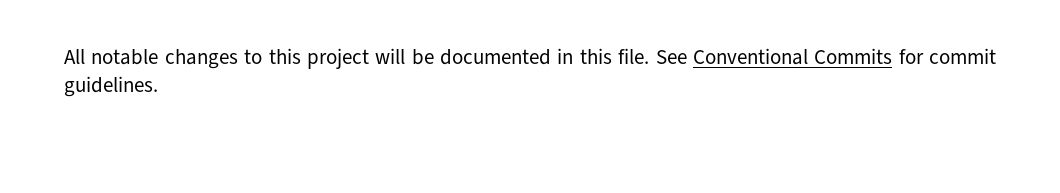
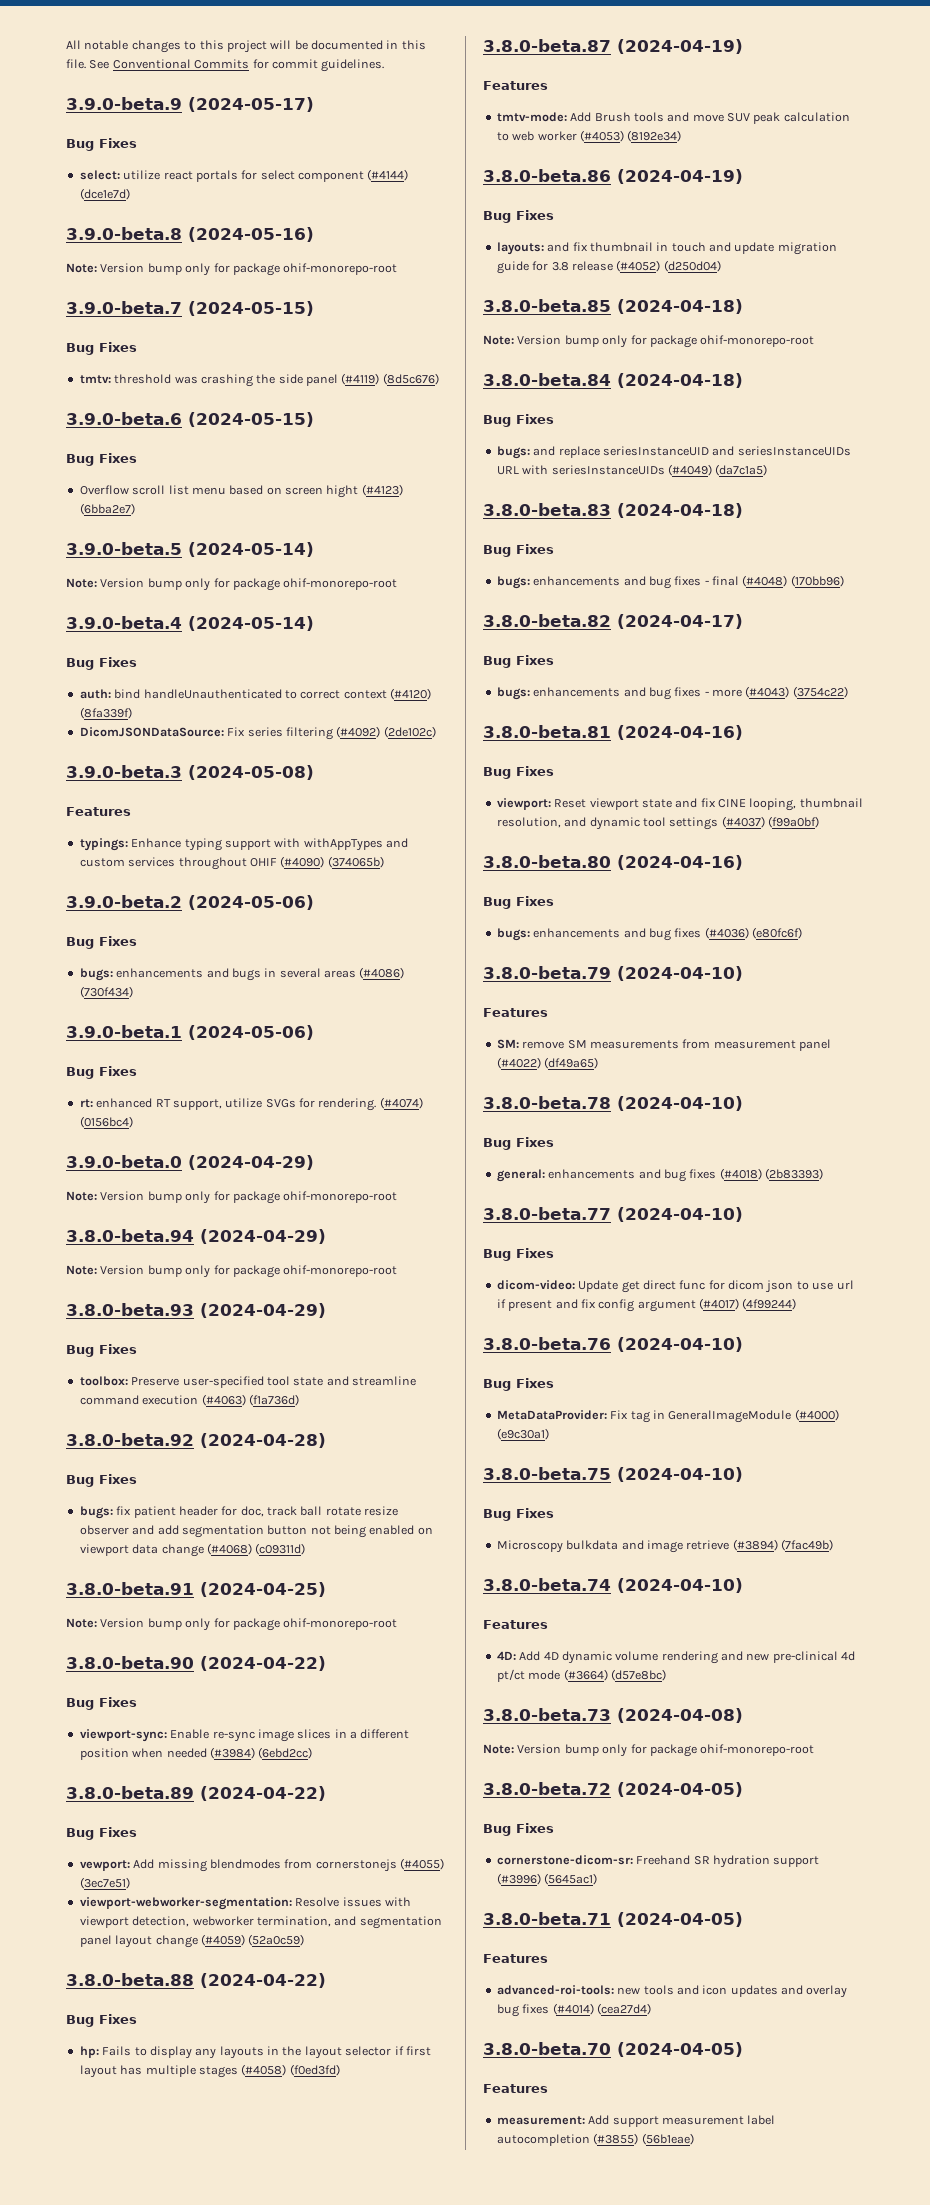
(158, 86) none -> [66,97,314,112] [66,138,137,151] [79,169,409,182] [79,188,130,200] [66,227,314,242] [66,263,398,276] [66,301,314,316] [66,342,137,355] [79,373,439,387] [66,412,314,427] [66,453,137,466] [79,484,403,498] [79,503,135,515] [66,542,314,557] [66,578,398,591] [66,616,314,631] [66,657,137,670] [79,688,431,700] [79,707,132,719] [79,726,436,740] [66,765,314,780] [66,807,131,816] [79,838,408,851] [79,856,384,870] [66,895,314,910] [66,936,137,949] [79,967,405,981] [79,986,133,998] [66,1025,314,1040] [66,1066,137,1079] [79,1097,423,1111] [79,1116,133,1128] [66,1155,314,1170] [66,1191,398,1204] [66,1229,326,1244] [66,1265,398,1278] [66,1303,326,1318] [66,1344,137,1357] [79,1376,416,1388] [79,1394,299,1406] [66,1433,326,1448] [66,1474,137,1487] [79,1506,399,1519] [79,1525,433,1538] [79,1543,306,1557] [66,1582,326,1597] [66,1618,398,1631] [66,1656,326,1671] [66,1697,137,1710] [79,1729,410,1742] [79,1747,313,1760] [66,1786,326,1801] [66,1827,137,1840] [79,1858,444,1872] [79,1877,130,1889] [79,1897,411,1910] [79,1916,442,1929] [79,1934,305,1948] [66,1973,326,1988] [66,2014,137,2027] [79,2046,431,2059] [79,2064,340,2078] [483,39,743,54] [483,81,548,90] [496,112,850,124] [496,130,682,142] [483,169,743,184] [483,210,554,223] [496,242,837,255] [496,260,721,274] [483,299,743,314] [483,335,815,348] [483,373,743,388] [483,414,554,427] [496,446,851,459] [496,464,768,476] [483,503,743,518] [483,544,554,557] [496,575,844,589] [483,614,743,629] [483,655,554,668] [496,686,848,700] [483,725,743,740] [483,766,554,779] [496,798,863,811] [496,816,819,830] [483,855,743,870] [483,896,554,909] [496,927,802,941] [483,966,743,981] [483,1008,548,1017] [496,1039,831,1051] [496,1057,599,1069] [483,1096,743,1111] [483,1137,554,1150] [496,1168,823,1182] [483,1207,743,1222] [483,1248,554,1261] [496,1280,854,1293] [496,1298,797,1312] [483,1337,743,1352] [483,1378,554,1391] [496,1409,839,1423] [496,1428,549,1440] [483,1467,743,1482] [483,1508,554,1521] [496,1539,833,1553] [483,1578,743,1593] [483,1620,548,1629] [496,1651,856,1664] [496,1669,666,1682] [483,1708,743,1723] [483,1744,815,1757] [483,1782,743,1797] [483,1823,554,1836] [496,1855,820,1868] [496,1873,598,1885] [483,1912,743,1927] [483,1954,548,1963] [496,1985,848,1998] [496,2003,651,2017] [483,2042,743,2057] [483,2084,548,2093] [496,2115,776,2127] [496,2133,694,2146] // 3.9.0-beta.9 (2024-05-17) // Bug Fixes // select: utilize react portals for select component (#4144) (dce1e7d) // 3.9.0-beta.8 (2024-05-16) // Note: Version bump only for package ohif-monorepo-root // 3.9.0-beta.7 (2024-05-15) // Bug Fixes // tmtv: threshold was crashing the side panel (#4119) (8d5c676) // 3.9.0-beta.6 (2024-05-15) // Bug Fixes // Overflow scroll list menu based on screen hight (#4123) (6bba2e7) // 3.9.0-beta.5 (2024-05-14) // Note: Version bump only for package ohif-monorepo-root // 3.9.0-beta.4 (2024-05-14) // Bug Fixes // auth: bind handleUnauthenticated to correct context (#4120) (8fa339f) // DicomJSONDataSource: Fix series filtering (#4092) (2de102c) // 3.9.0-beta.3 (2024-05-08) // Features // typings: Enhance typing support with withAppTypes and custom services throughout OHIF (#4090) (374065b) // 3.9.0-beta.2 (2024-05-06) // Bug Fixes // bugs: enhancements and bugs in several areas (#4086) (730f434) // 3.9.0-beta.1 (2024-05-06) // Bug Fixes // rt: enhanced RT support, utilize SVGs for rendering. (#4074) (0156bc4) // 3.9.0-beta.0 (2024-04-29) // Note: Version bump only for package ohif-monorepo-root // 3.8.0-beta.94 (2024-04-29) // Note: Version bump only for package ohif-monorepo-root // 3.8.0-beta.93 (2024-04-29) // Bug Fixes // toolbox: Preserve user-specified tool state and streamline command execution (#4063) (f1a736d) // 3.8.0-beta.92 (2024-04-28) // Bug Fixes // bugs: fix patient header for doc, track ball rotate resize observer and add segmentation button not being enabled on viewport data change (#4068) (c09311d) // 3.8.0-beta.91 (2024-04-25) // Note: Version bump only for package ohif-monorepo-root // 3.8.0-beta.90 (2024-04-22) // Bug Fixes // viewport-sync: Enable re-sync image slices in a different position when needed (#3984) (6ebd2cc) // 3.8.0-beta.89 (2024-04-22) // Bug Fixes // vewport: Add missing blendmodes from cornerstonejs (#4055) (3ec7e51) // viewport-webworker-segmentation: Resolve issues with viewport detection, webworker termination, and segmentation panel layout change (#4059) (52a0c59) // 3.8.0-beta.88 (2024-04-22) // Bug Fixes // hp: Fails to display any layouts in the layout selector if first layout has multiple stages (#4058) (f0ed3fd) // 3.8.0-beta.87 (2024-04-19) // Features // tmtv-mode: Add Brush tools and move SUV peak calculation to web worker (#4053) (8192e34) // 3.8.0-beta.86 (2024-04-19) // Bug Fixes // layouts: and fix thumbnail in touch and update migration guide for 3.8 release (#4052) (d250d04) // 3.8.0-beta.85 (2024-04-18) // Note: Version bump only for package ohif-monorepo-root // 3.8.0-beta.84 (2024-04-18) // Bug Fixes // bugs: and replace seriesInstanceUID and seriesInstanceUIDs URL with seriesInstanceUIDs (#4049) (da7c1a5) // 3.8.0-beta.83 (2024-04-18) // Bug Fixes // bugs: enhancements and bug fixes - final (#4048) (170bb96) // 3.8.0-beta.82 (2024-04-17) // Bug Fixes // bugs: enhancements and bug fixes - more (#4043) (3754c22) // 3.8.0-beta.81 (2024-04-16) // Bug Fixes // viewport: Reset viewport state and fix CINE looping, thumbnail resolution, and dynamic tool settings (#4037) (f99a0bf) // 3.8.0-beta.80 (2024-04-16) // Bug Fixes // bugs: enhancements and bug fixes (#4036) (e80fc6f) // 3.8.0-beta.79 (2024-04-10) // Features // SM: remove SM measurements from measurement panel (#4022) (df49a65) // 3.8.0-beta.78 (2024-04-10) // Bug Fixes // general: enhancements and bug fixes (#4018) (2b83393) // 3.8.0-beta.77 (2024-04-10) // Bug Fixes // dicom-video: Update get direct func for dicom json to use url if present and fix config argument (#4017) (4f99244) // 3.8.0-beta.76 (2024-04-10) // Bug Fixes // MetaDataProvider: Fix tag in GeneralImageModule (#4000) (e9c30a1) // 3.8.0-beta.75 (2024-04-10) // Bug Fixes // Microscopy bulkdata and image retrieve (#3894) (7fac49b) // 3.8.0-beta.74 (2024-04-10) // Features // 4D: Add 4D dynamic volume rendering and new pre-clinical 4d pt/ct mode (#3664) (d57e8bc) // 3.8.0-beta.73 (2024-04-08) // Note: Version bump only for package ohif-monorepo-root // 3.8.0-beta.72 (2024-04-05) // Bug Fixes // cornerstone-dicom-sr: Freehand SR hydration support (#3996) (5645ac1) // 3.8.0-beta.71 (2024-04-05) // Features // advanced-roi-tools: new tools and icon updates and overlay bug fixes (#4014) (cea27d4) // 3.8.0-beta.70 (2024-04-05) // Features // measurement: Add support measurement label autocompletion (#3855) (56b1eae)

